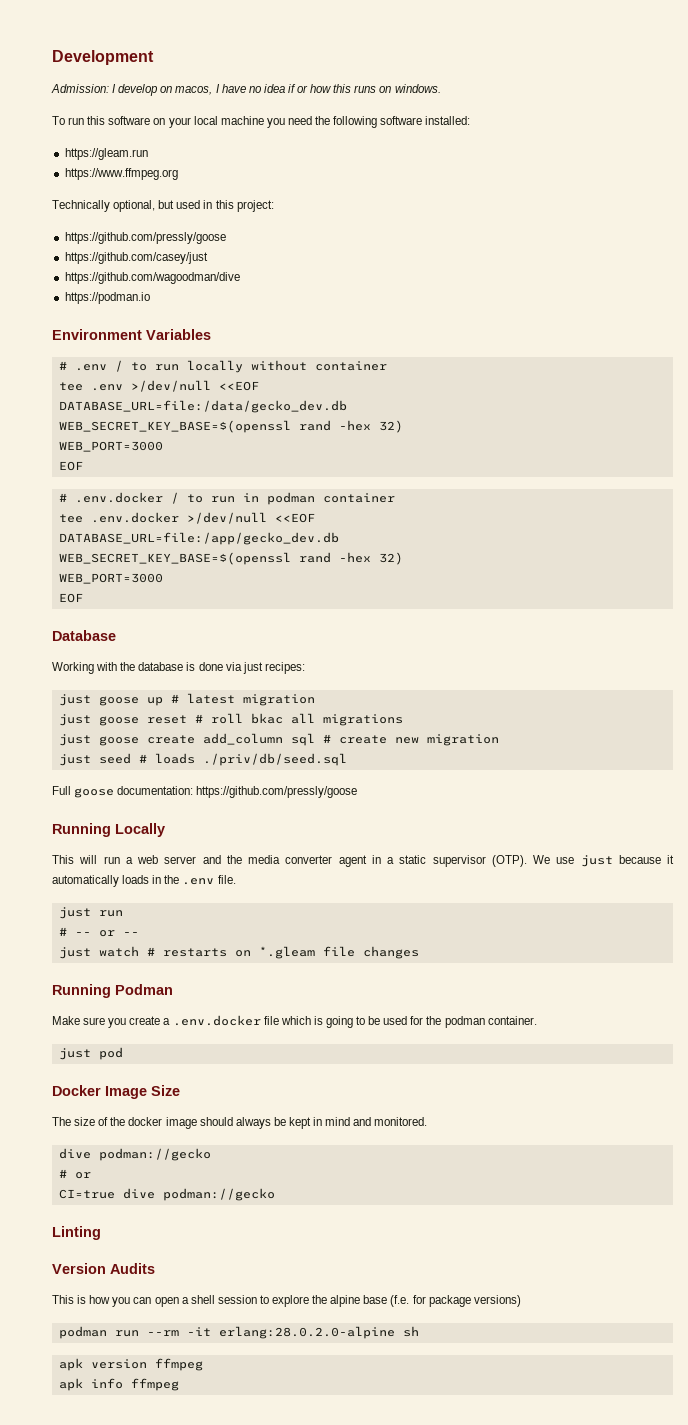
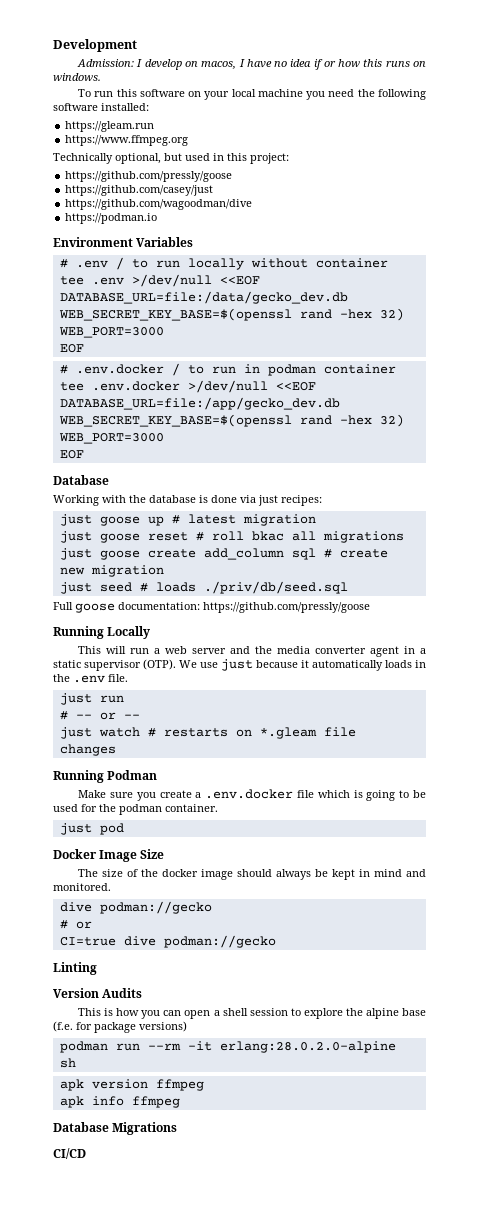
(179, 1384) none -> [53,1122,178,1135] [53,1148,86,1159] // Database Migrations // CI/CD

